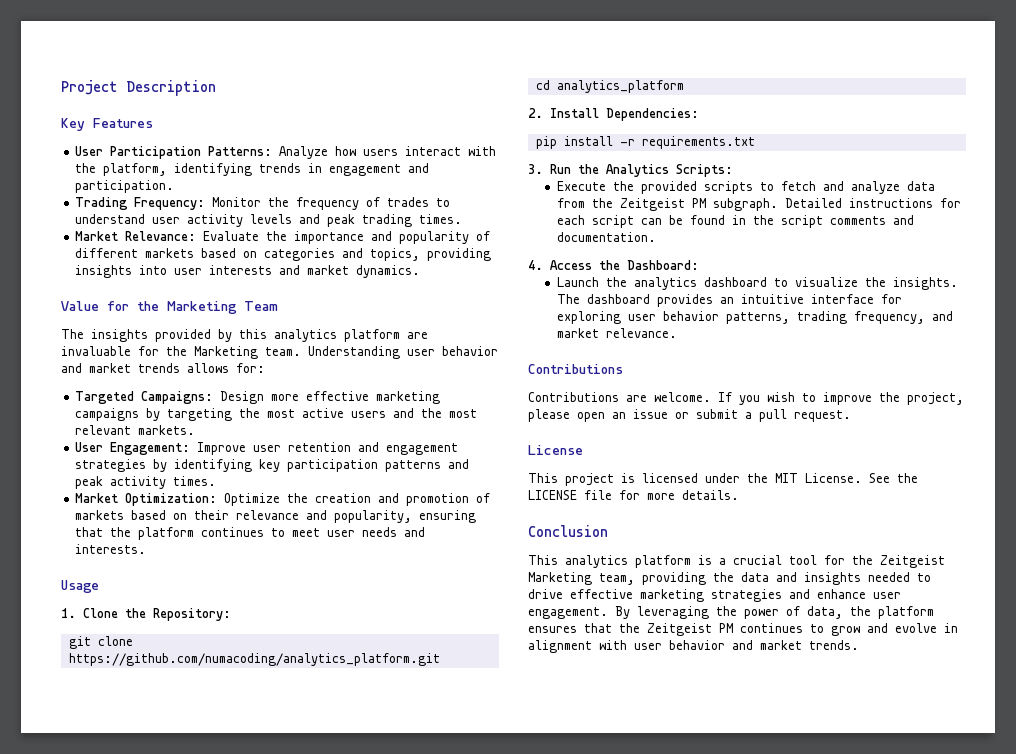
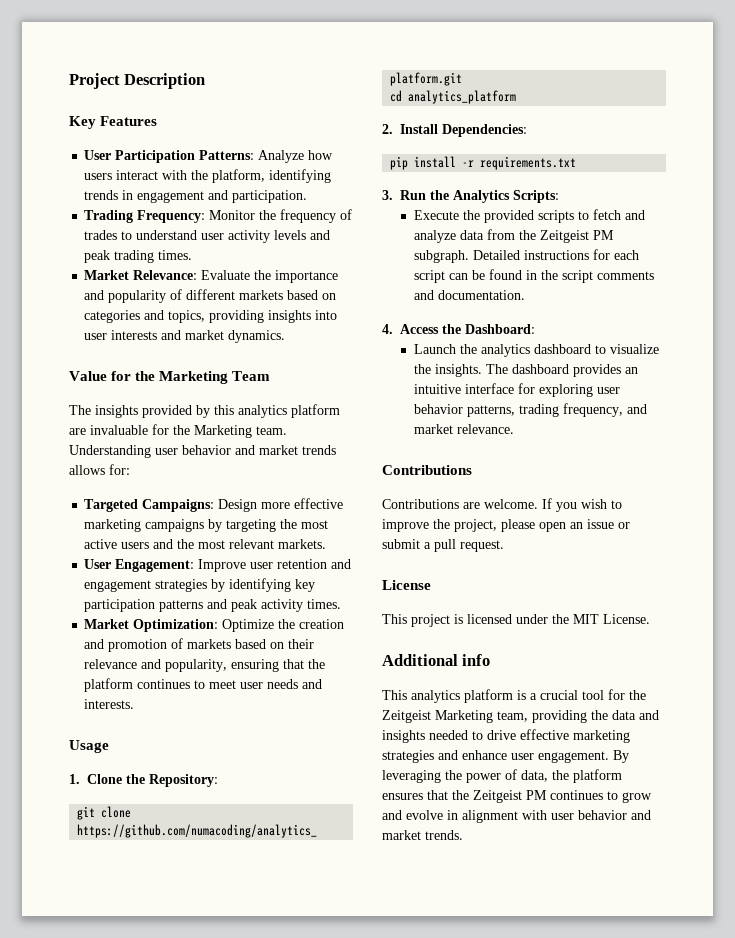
[869,473,918,483] [528,490,739,500] [528,525,608,537] See the LICENSE file for more details. // Conclusion -> [382,654,491,666] // Additional info

